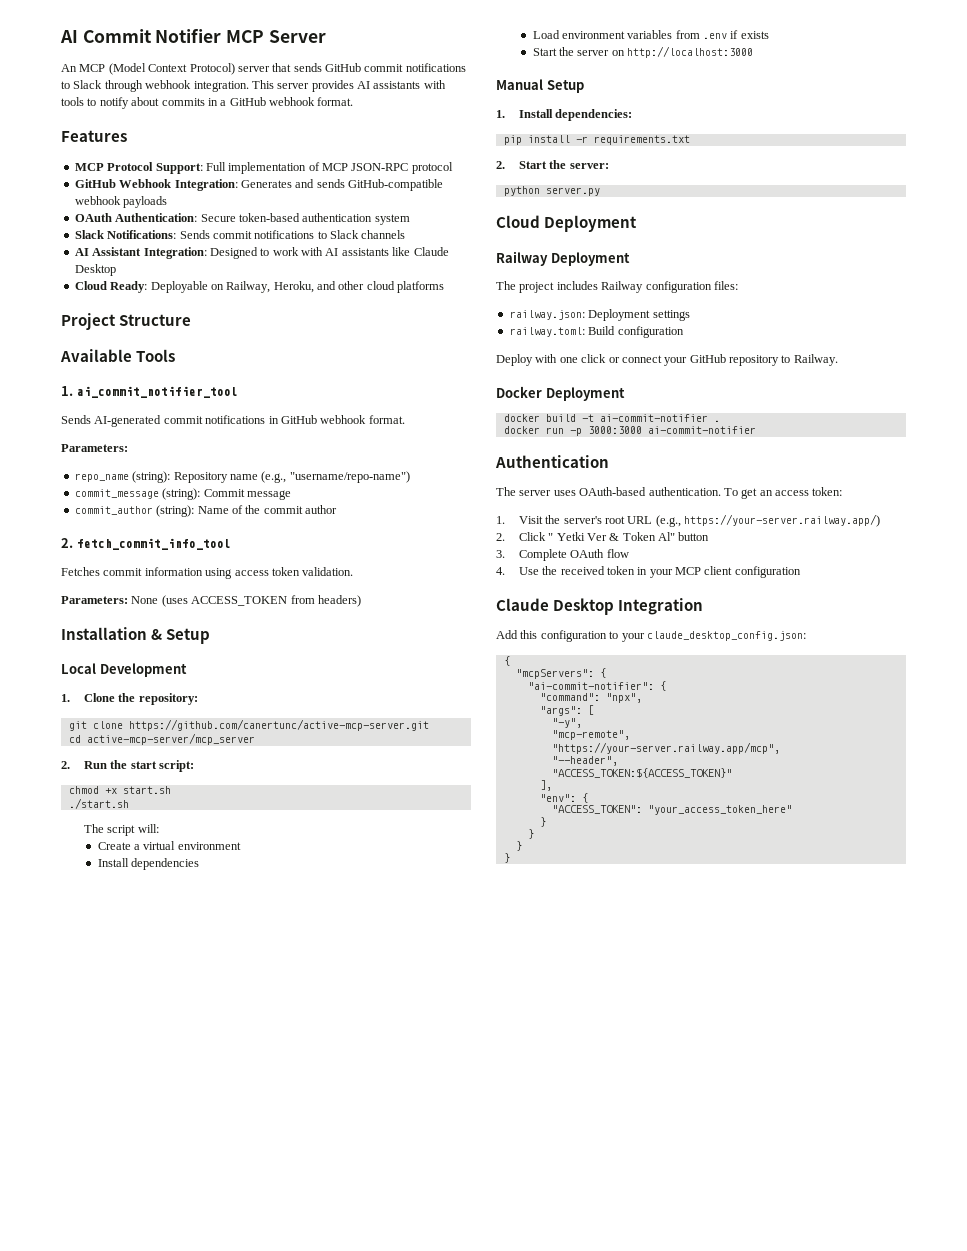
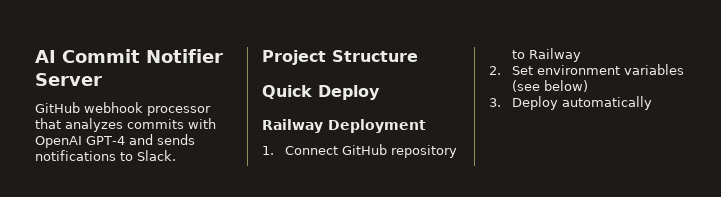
[226,30,265,43] MCP -> (223, 56) none
[61,63,466,75] [61,80,446,92] [61,97,354,109] [61,130,127,142] [74,162,453,174] [74,179,443,191] [74,196,168,208] [74,213,410,225] [74,230,406,239] [74,247,449,259] [74,264,116,276] [74,281,445,293] [61,313,192,330] [60,349,176,362] [61,386,238,398] [61,415,405,427] [61,444,128,452] [74,471,410,483] [74,488,291,500] [74,505,337,517] [61,538,231,550] [61,567,354,579] [61,595,361,607] [61,627,211,644] [61,663,187,677] [61,693,198,705] [68,719,429,731] [68,733,255,745] [61,760,194,772] [68,786,171,794] [68,798,129,809] [83,824,159,836] [97,841,241,850] [97,858,199,870] [532,30,769,39] [532,46,754,58] [496,79,584,93] [496,109,633,121] [503,135,690,145] [496,160,609,169] [503,186,600,196] [496,215,638,232] [496,251,630,266] [496,281,738,293] [509,309,690,321] [509,326,684,338] [496,354,838,366] [496,386,625,401] [503,414,720,422] [503,426,756,436] [495,455,609,468] [496,487,843,499] [496,514,881,527] [496,532,710,541] [496,549,629,561] [496,566,801,578] [496,598,704,615] [496,630,806,642] [503,656,510,666] [515,668,606,679] [527,681,666,691] [539,693,642,703] [539,705,594,716] [551,718,582,728] [551,730,630,740] [551,742,780,754] [551,756,618,766] [551,768,732,778] [539,780,552,791] [539,793,588,803] [551,805,792,815] [539,817,546,827] [527,829,534,839] [515,841,522,851] [503,853,510,863] An MCP (Model Context Protocol) server that sends GitHub commit notifications to Slack through webhook integration. This server provides AI assistants with tools to notify about commits in a GitHub webhook format. // Features // MCP Protocol Support: Full implementation of MCP JSON-RPC protocol // GitHub Webhook Integration: Generates and sends GitHub-compatible webhook payloads // OAuth Authentication: Secure token-based authentication system // Slack Notifications: Sends commit notifications to Slack channels // AI Assistant Integration: Designed to work with AI assistants like Claude Desktop // Cloud Ready: Deployable on Railway, Heroku, and other cloud platforms // Project Structure // Available Tools // 1. ai_commit_notifier_tool // Sends AI-generated commit notifications in GitHub webhook format. // Parameters: // repo_name (string): Repository name (e.g., "username/repo-name") // commit_message (string): Commit message // commit_author (string): Name of the commit author // 2. fetch_commit_info_tool // Fetches commit information using access token validation. // Parameters: None (uses ACCESS_TOKEN from headers) // Installation & Setup // Local Development // 1. Clone the repository: // git clone https://github.com/canertunc/active-mcp-server.git // cd active-mcp-server/mcp_server // 2. Run the start script: // chmod +x start.sh // ./start.sh // The script will: // Create a virtual environment // Install dependencies // Load environment variables from .env if exists // Start the server on http://localhost:3000 // Manual Setup // 1. Install dependencies: // pip install -r requirements.txt // 2. Start the server: // python server.py // Cloud Deployment // Railway Deployment // The project includes Railway configuration files: // railway.json: Deployment settings // railway.toml: Build configuration // Deploy with one click or connect your GitHub repository to Railway. // Docker Deployment // docker build -t ai-commit-notifier . // docker run -p 3000:3000 ai-commit-notifier // Authentication // The server uses OAuth-based authentication. To get an access token: // 1. Visit the server's root URL (e.g., https://your-server.railway.app/) // 2. Click " Yetki Ver & Token Al" button // 3. Complete OAuth flow // 4. Use the received token in your MCP client configuration // Claude Desktop Integration // Add this configuration to your claude_desktop_config.json: // { // "mcpServers": { // "ai-commit-notifier": { // "command": "npx", // "args": [ // "-y", // "mcp-remote", // "https://your-server.railway.app/mcp", // "--header", // "ACCESS_TOKEN:${ACCESS_TOKEN}" // ], // "env": { // "ACCESS_TOKEN": "your_access_token_here" // } // } // } // } -> [35,102,211,116] [35,118,216,132] [35,134,195,148] [35,150,176,161] [262,50,418,65] [262,85,380,100] [262,119,426,133] [262,144,458,158] [512,48,582,62] [489,64,685,75] [512,80,589,92] [489,96,653,110] GitHub webhook processor that analyzes commits with OpenAI GPT-4 and sends notifications to Slack. // Project Structure // Quick Deploy // Railway Deployment // 1. Connect GitHub repository to Railway // 2. Set environment variables (see below) // 3. Deploy automatically

